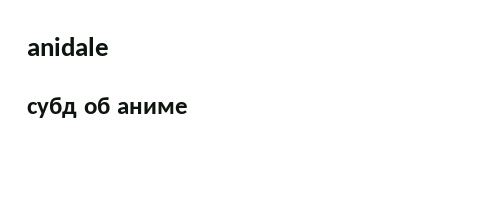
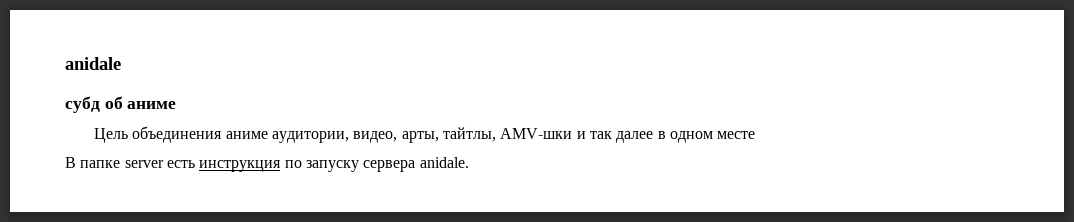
(188, 108) none -> [94,126,756,143] [65,157,469,172] // Цель объединения аниме аудитории, видео, арты, тайтлы, AMV-шки и так далее в одном месте // В папке server есть инструкция по запуску сервера anidale.

